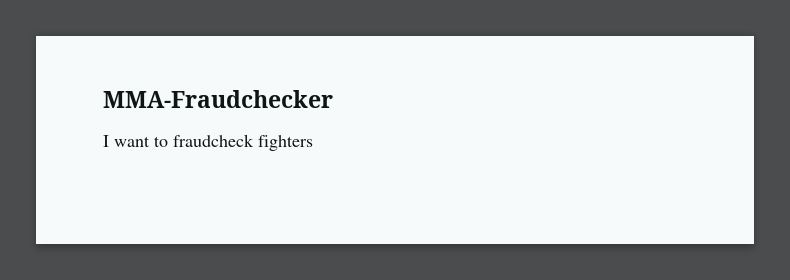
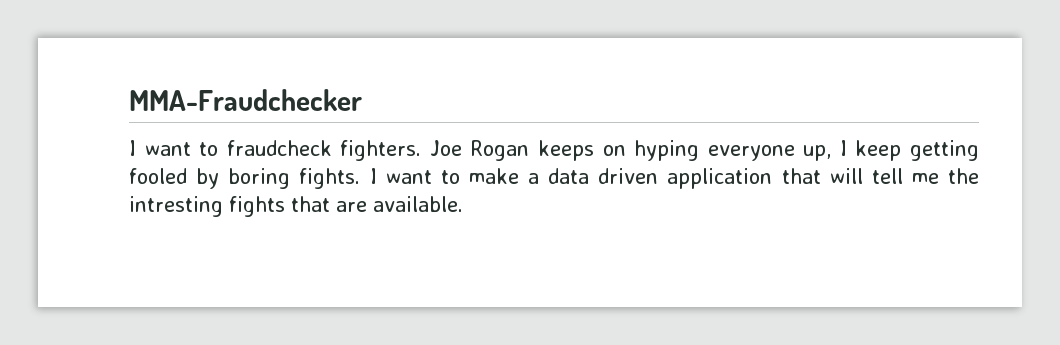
[258,135,313,151] fighters -> [340,140,979,161] [129,168,979,189] [129,196,463,217] fighters. Joe Rogan keeps on hyping everyone up, I keep getting fooled by boring fights. I want to make a data driven application that will tell me the intresting fights that are available.

